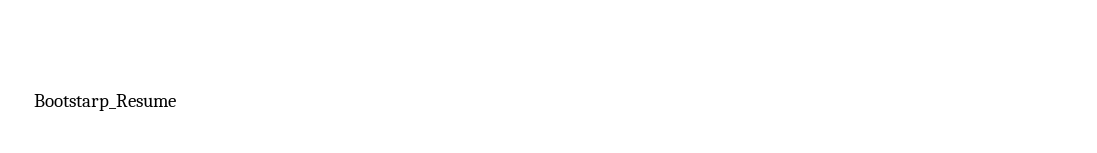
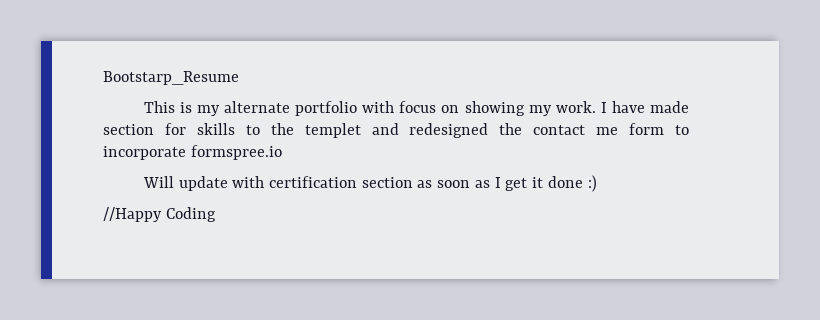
(176, 102) none -> [143,101,690,116] [103,123,689,138] [103,145,282,160] [142,175,597,192] [103,207,216,222] // This is my alternate portfolio with focus on showing my work. I have made section for skills to the templet and redesigned the contact me form to incorporate formspree.io // Will update with certification section as soon as I get it done :) // //Happy Coding

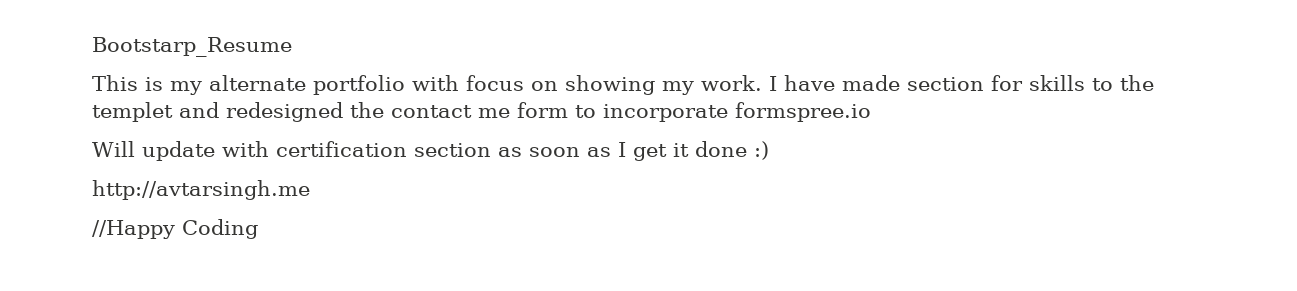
(597, 183) none -> [92,180,310,200] // http://avtarsingh.me

